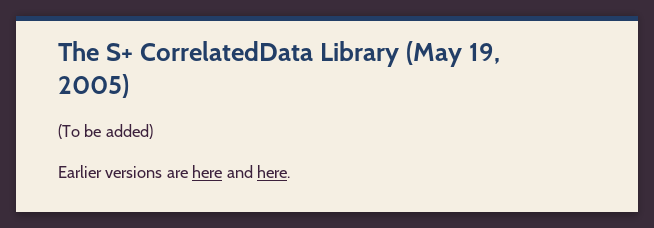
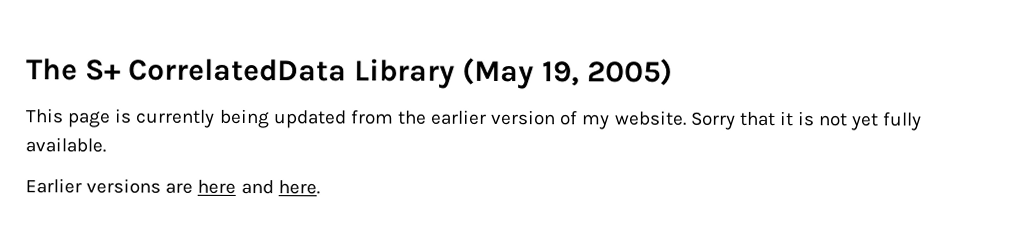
[58,124,153,139] (To be added) -> [25,108,923,131] [25,137,106,153] This page is currently being updated from the earlier version of my website. Sorry that it is not yet fully available.

